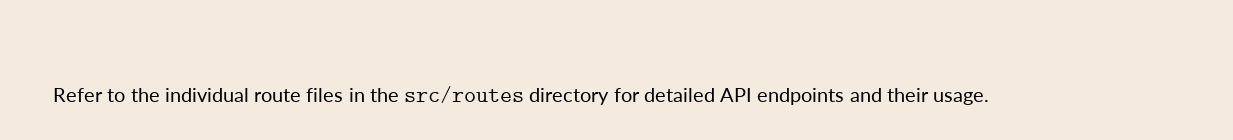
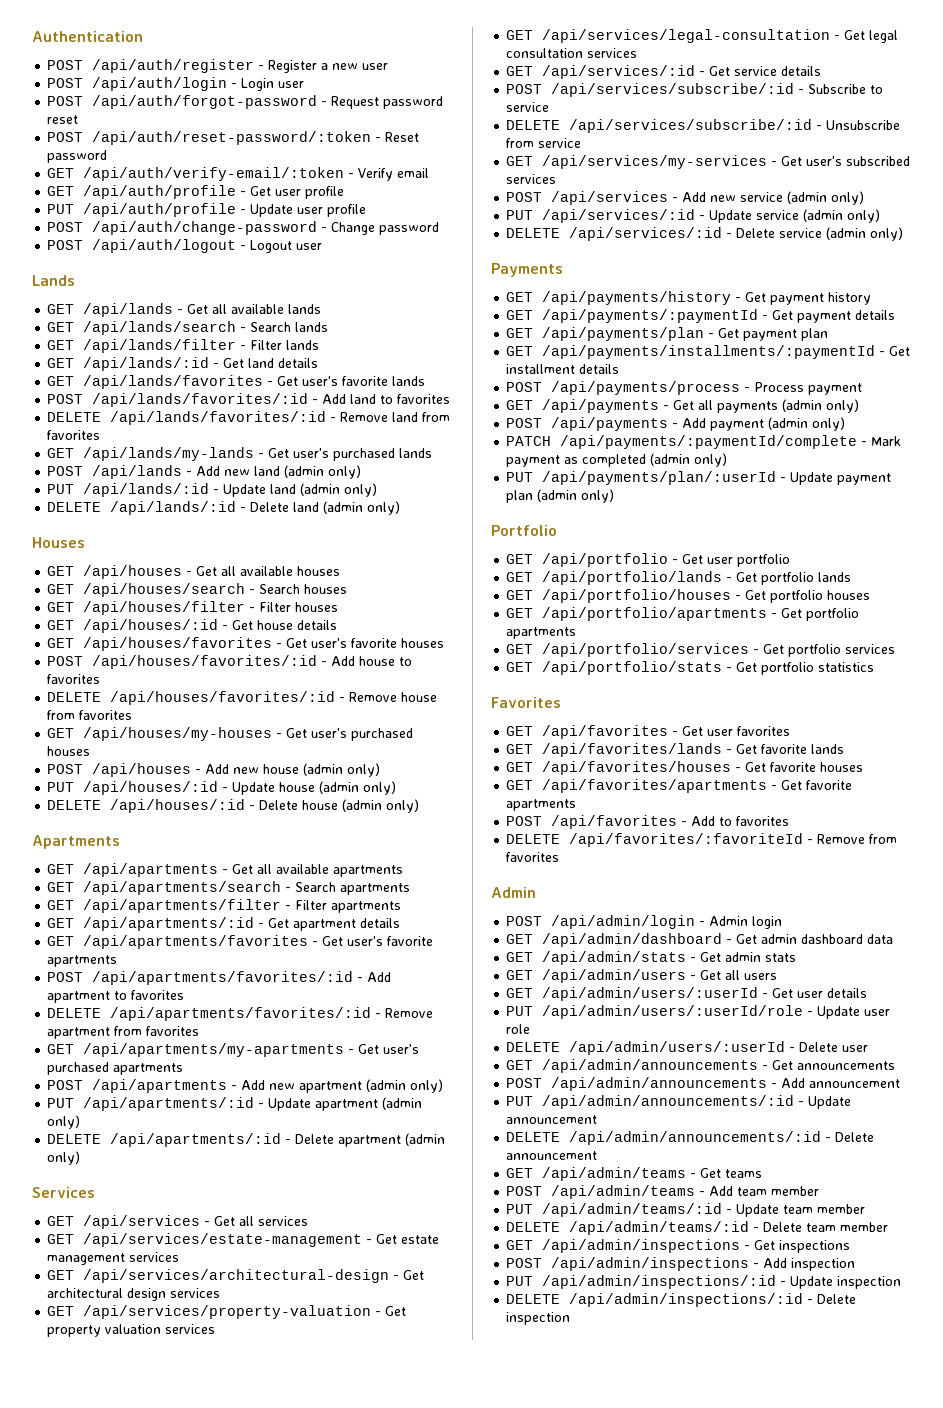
[53,86,990,105] Refer to the individual route files in the src/routes directory for detailed API endpoints and their usage. -> [32,31,143,42] [47,59,389,73] [47,77,305,91] [47,95,444,109] [47,115,79,124] [47,131,420,145] [47,150,108,163] [47,167,430,181] [47,185,345,199] [47,203,367,217] [47,221,440,235] [47,239,323,253] [32,275,75,286] [47,303,322,317] [47,321,329,335] [47,339,320,353] [47,357,319,371] [47,375,426,389] [47,393,451,407] [47,411,451,425] [47,430,101,440] [47,447,433,461] [47,465,362,479] [47,483,378,497] [47,501,401,515] [32,537,85,548] [47,565,341,579] [47,583,348,597] [47,601,339,615] [47,619,338,633] [47,637,445,651] [47,655,413,669] [47,674,101,684] [47,691,438,705] [47,710,133,720] [47,727,414,741] [47,746,91,756] [47,763,381,777] [47,781,397,795] [47,799,420,813] [32,835,120,849] [47,863,404,877] [47,881,411,895] [47,899,402,913] [47,917,401,931] [47,935,434,949] [47,955,118,967] [47,971,392,985] [47,990,185,1003] [47,1007,434,1021] [47,1026,200,1039] [47,1043,420,1057] [47,1062,184,1075] [47,1079,444,1093] [47,1097,423,1111] [47,1115,81,1129] [47,1133,446,1147] [47,1151,81,1165] [32,1187,95,1198] [47,1215,309,1229] [47,1233,440,1247] [47,1252,180,1265] [47,1269,425,1283] [47,1288,221,1301] [47,1305,407,1319] [47,1324,216,1337] [506,29,899,43] [506,48,638,58] [506,65,822,79] [506,83,884,97] [506,102,550,112] [506,119,901,133] [506,138,582,148] [506,155,911,169] [506,174,557,184] [506,191,865,205] [506,209,881,223] [506,227,904,241] [491,263,563,277] [506,291,872,305] [506,309,896,323] [506,327,829,341] [506,345,911,359] [506,364,620,374] [506,381,863,395] [506,399,860,413] [506,417,846,431] [506,435,902,449] [506,453,728,467] [506,471,892,485] [506,489,615,503] [491,525,557,536] [506,553,791,567] [506,571,852,585] [506,589,871,603] [506,607,860,621] [506,627,577,639] [506,643,896,657] [506,661,875,675] [491,697,561,708] [506,725,791,739] [506,743,845,757] [506,761,864,775] [506,779,853,793] [506,799,577,811] [506,815,790,829] [506,833,898,847] [506,852,560,862] [491,887,536,898] [506,915,783,929] [506,933,894,947] [506,951,797,965] [506,969,778,983] [506,987,868,1001] [506,1005,891,1019] [506,1024,531,1034] [506,1041,869,1055] [506,1059,896,1073] [506,1077,901,1091] [506,1095,852,1109] [506,1115,598,1124] [506,1131,875,1145] [506,1151,598,1160] [506,1167,763,1181] [506,1185,820,1199] [506,1203,866,1217] [506,1221,889,1235] [506,1239,851,1253] [506,1257,856,1271] [506,1275,902,1289] [506,1293,857,1307] [506,1312,571,1325] Authentication // POST /api/auth/register - Register a new user // POST /api/auth/login - Login user // POST /api/auth/forgot-password - Request password reset // POST /api/auth/reset-password/:token - Reset password // GET /api/auth/verify-email/:token - Verify email // GET /api/auth/profile - Get user profile // PUT /api/auth/profile - Update user profile // POST /api/auth/change-password - Change password // POST /api/auth/logout - Logout user // Lands // GET /api/lands - Get all available lands // GET /api/lands/search - Search lands // GET /api/lands/filter - Filter lands // GET /api/lands/:id - Get land details // GET /api/lands/favorites - Get user's favorite lands // POST /api/lands/favorites/:id - Add land to favorites // DELETE /api/lands/favorites/:id - Remove land from favorites // GET /api/lands/my-lands - Get user's purchased lands // POST /api/lands - Add new land (admin only) // PUT /api/lands/:id - Update land (admin only) // DELETE /api/lands/:id - Delete land (admin only) // Houses // GET /api/houses - Get all available houses // GET /api/houses/search - Search houses // GET /api/houses/filter - Filter houses // GET /api/houses/:id - Get house details // GET /api/houses/favorites - Get user's favorite houses // POST /api/houses/favorites/:id - Add house to favorites // DELETE /api/houses/favorites/:id - Remove house from favorites // GET /api/houses/my-houses - Get user's purchased houses // POST /api/houses - Add new house (admin only) // PUT /api/houses/:id - Update house (admin only) // DELETE /api/houses/:id - Delete house (admin only) // Apartments // GET /api/apartments - Get all available apartments // GET /api/apartments/search - Search apartments // GET /api/apartments/filter - Filter apartments // GET /api/apartments/:id - Get apartment details // GET /api/apartments/favorites - Get user's favorite apartments // POST /api/apartments/favorites/:id - Add apartment to favorites // DELETE /api/apartments/favorites/:id - Remove apartment from favorites // GET /api/apartments/my-apartments - Get user's purchased apartments // POST /api/apartments - Add new apartment (admin only) // PUT /api/apartments/:id - Update apartment (admin only) // DELETE /api/apartments/:id - Delete apartment (admin only) // Services // GET /api/services - Get all services // GET /api/services/estate-management - Get estate management services // GET /api/services/architectural-design - Get architectural design services // GET /api/services/property-valuation - Get property valuation services // GET /api/services/legal-consultation - Get legal consultation services // GET /api/services/:id - Get service details // POST /api/services/subscribe/:id - Subscribe to service // DELETE /api/services/subscribe/:id - Unsubscribe from service // GET /api/services/my-services - Get user's subscribed services // POST /api/services - Add new service (admin only) // PUT /api/services/:id - Update service (admin only) // DELETE /api/services/:id - Delete service (admin only) // Payments // GET /api/payments/history - Get payment history // GET /api/payments/:paymentId - Get payment details // GET /api/payments/plan - Get payment plan // GET /api/payments/installments/:paymentId - Get installment details // POST /api/payments/process - Process payment // GET /api/payments - Get all payments (admin only) // POST /api/payments - Add payment (admin only) // PATCH /api/payments/:paymentId/complete - Mark payment as completed (admin only) // PUT /api/payments/plan/:userId - Update payment plan (admin only) // Portfolio // GET /api/portfolio - Get user portfolio // GET /api/portfolio/lands - Get portfolio lands // GET /api/portfolio/houses - Get portfolio houses // GET /api/portfolio/apartments - Get portfolio apartments // GET /api/portfolio/services - Get portfolio services // GET /api/portfolio/stats - Get portfolio statistics // Favorites // GET /api/favorites - Get user favorites // GET /api/favorites/lands - Get favorite lands // GET /api/favorites/houses - Get favorite houses // GET /api/favorites/apartments - Get favorite apartments // POST /api/favorites - Add to favorites // DELETE /api/favorites/:favoriteId - Remove from favorites // Admin // POST /api/admin/login - Admin login // GET /api/admin/dashboard - Get admin dashboard data // GET /api/admin/stats - Get admin stats // GET /api/admin/users - Get all users // GET /api/admin/users/:userId - Get user details // PUT /api/admin/users/:userId/role - Update user role // DELETE /api/admin/users/:userId - Delete user // GET /api/admin/announcements - Get announcements // POST /api/admin/announcements - Add announcement // PUT /api/admin/announcements/:id - Update announcement // DELETE /api/admin/announcements/:id - Delete announcement // GET /api/admin/teams - Get teams // POST /api/admin/teams - Add team member // PUT /api/admin/teams/:id - Update team member // DELETE /api/admin/teams/:id - Delete team member // GET /api/admin/inspections - Get inspections // POST /api/admin/inspections - Add inspection // PUT /api/admin/inspections/:id - Update inspection // DELETE /api/admin/inspections/:id - Delete inspection

